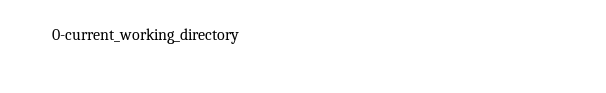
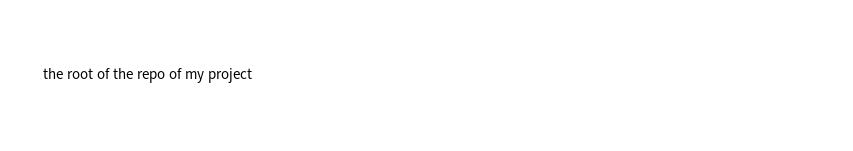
[52,28,239,44] 0-current_working_directory -> [43,68,253,83] the root of the repo of my project

